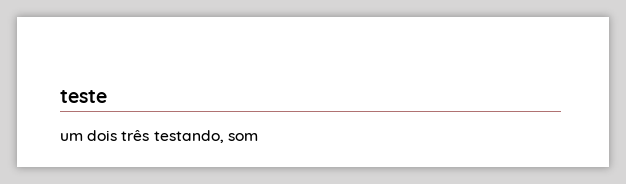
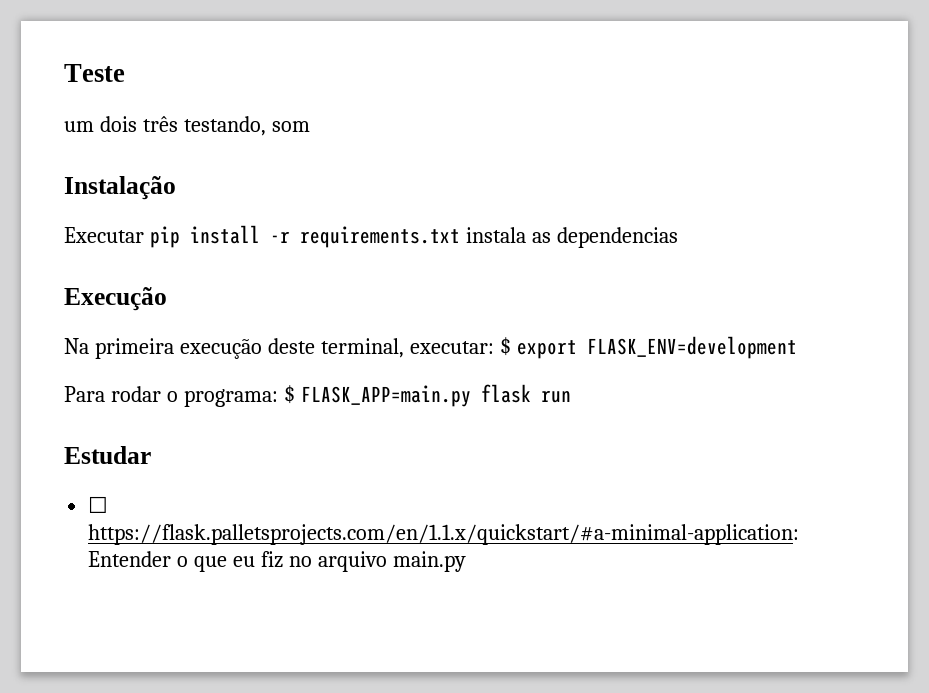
[60,90,107,103] teste -> [64,64,125,82] Teste
(258, 137) none -> [64,176,176,200] [64,225,678,248] [64,287,167,311] [64,336,797,359] [64,384,571,407] [64,446,151,464] [88,496,109,513] [88,524,800,545] [88,551,466,572] // Instalação // Executar pip install -r requirements.txt instala as dependencias // Execução // Na primeira execução deste terminal, executar: $ export FLASK_ENV=development // Para rodar o programa: $ FLASK_APP=main.py flask run // Estudar // ☐ https://flask.palletsprojects.com/en/1.1.x/quickstart/#a-minimal-application: Entender o que eu fiz no arquivo main.py

